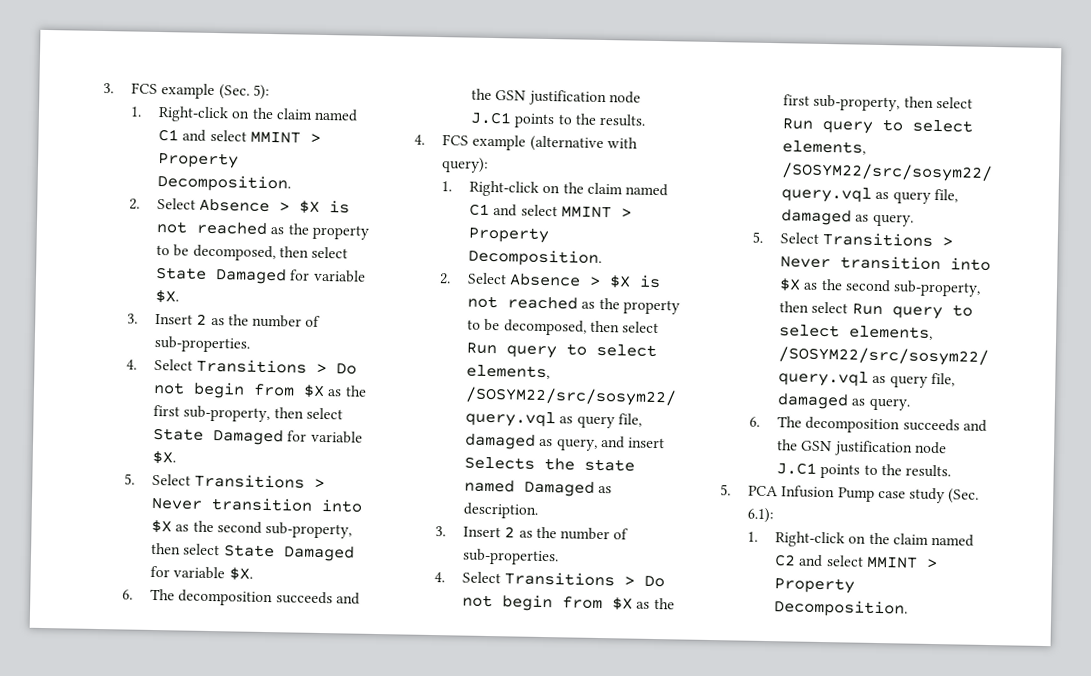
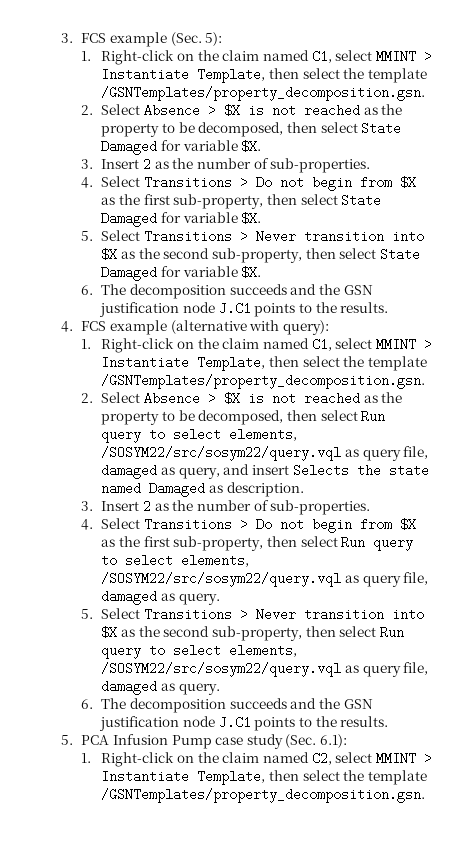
[158,129,321,144] [158,152,240,169] [157,174,292,193] C1 and select MMINT > Property Decomposition. -> [311,50,432,63] [101,68,428,83] [101,86,426,101] C1, select MMINT > Instantiate Template, then select the template /GSNTemplates/property_decomposition.gsn.
[469,203,632,219] [468,226,550,244] [468,248,603,268] C1 and select MMINT > Property Decomposition. -> [311,338,432,351] [101,356,428,371] [101,374,426,389] C1, select MMINT > Instantiate Template, then select the template /GSNTemplates/property_decomposition.gsn.
[774,554,938,569] [774,577,856,594] [774,599,909,618] C2 and select MMINT > Property Decomposition. -> [311,752,432,765] [101,770,428,785] [101,788,426,803] C2, select MMINT > Instantiate Template, then select the template /GSNTemplates/property_decomposition.gsn.

